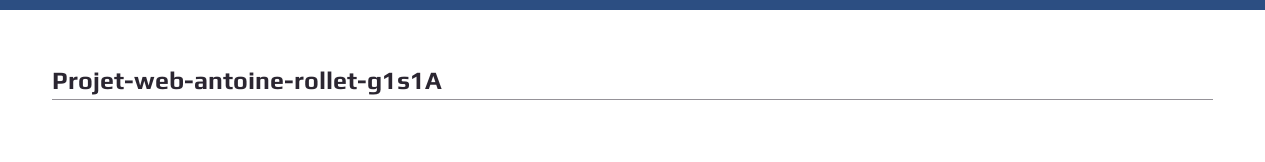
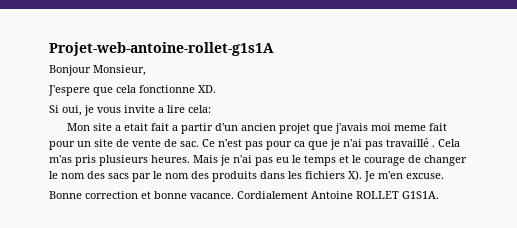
(442, 83) none -> [49,65,146,76] [48,85,216,96] [49,105,211,116] [67,123,448,134] [49,138,460,150] [49,155,467,166] [49,170,444,182] [49,191,439,199] // Bonjour Monsieur, // J'espere que cela fonctionne XD. // Si oui, je vous invite a lire cela: // Mon site a etait fait a partir d'un ancien projet que j'avais moi meme fait pour un site de vente de sac. Ce n'est pas pour ca que je n'ai pas travaillé . Cela m'as pris plusieurs heures. Mais je n'ai pas eu le temps et le courage de changer le nom des sacs par le nom des produits dans les fichiers X). Je m'en excuse. // Bonne correction et bonne vacance. Cordialement Antoine ROLLET G1S1A.

